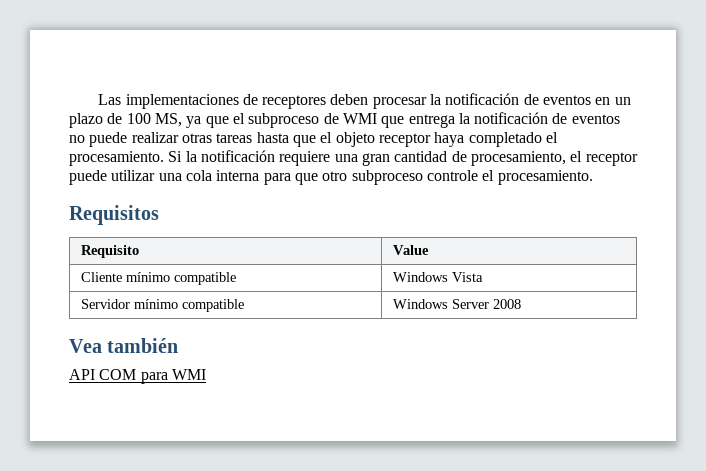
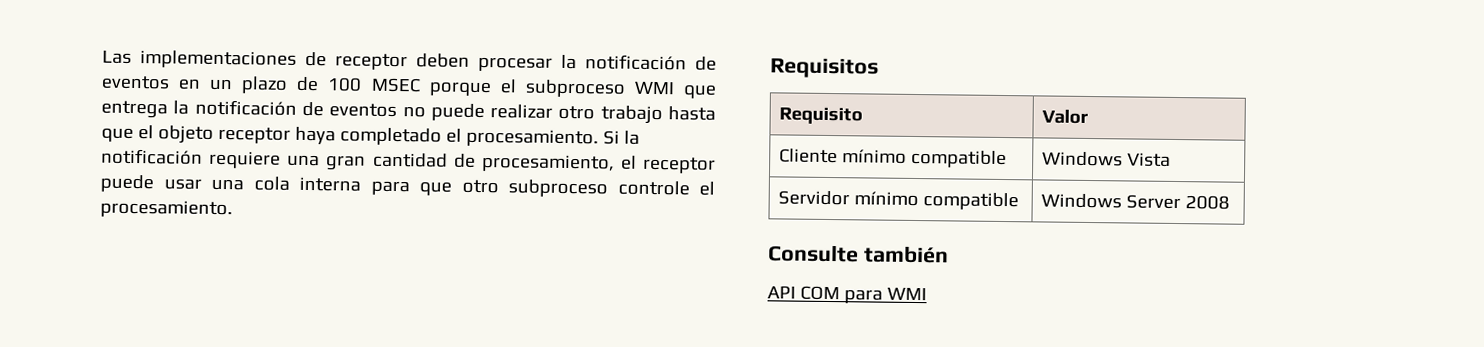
[262,95,327,109] receptores -> [335,53,408,71] receptor
[154,113,229,128] MS, ya que -> [370,77,492,97] MSEC porque
[323,113,339,124] de -> (626, 88) none
[181,133,253,143] otras tareas -> [558,105,663,125] otro trabajo
[111,170,156,181] utilizar -> [163,178,202,190] usar
[392,245,429,255] Value -> [1041,109,1089,124] Valor
[69,339,102,353] Vea -> [767,244,859,263] Consulte

